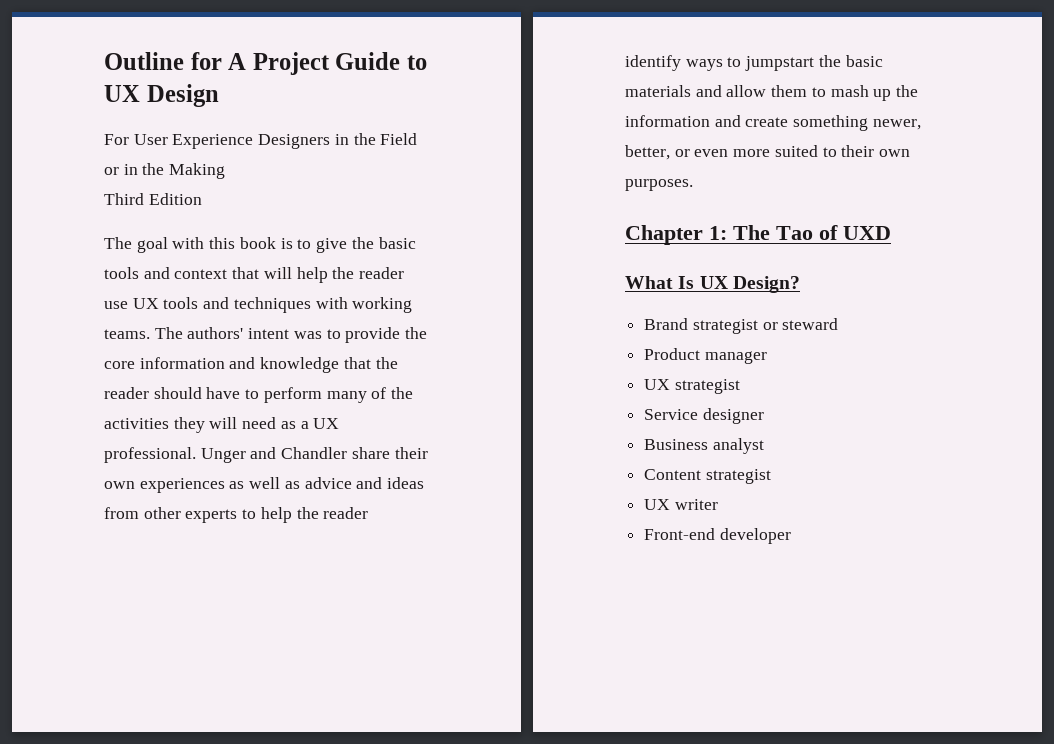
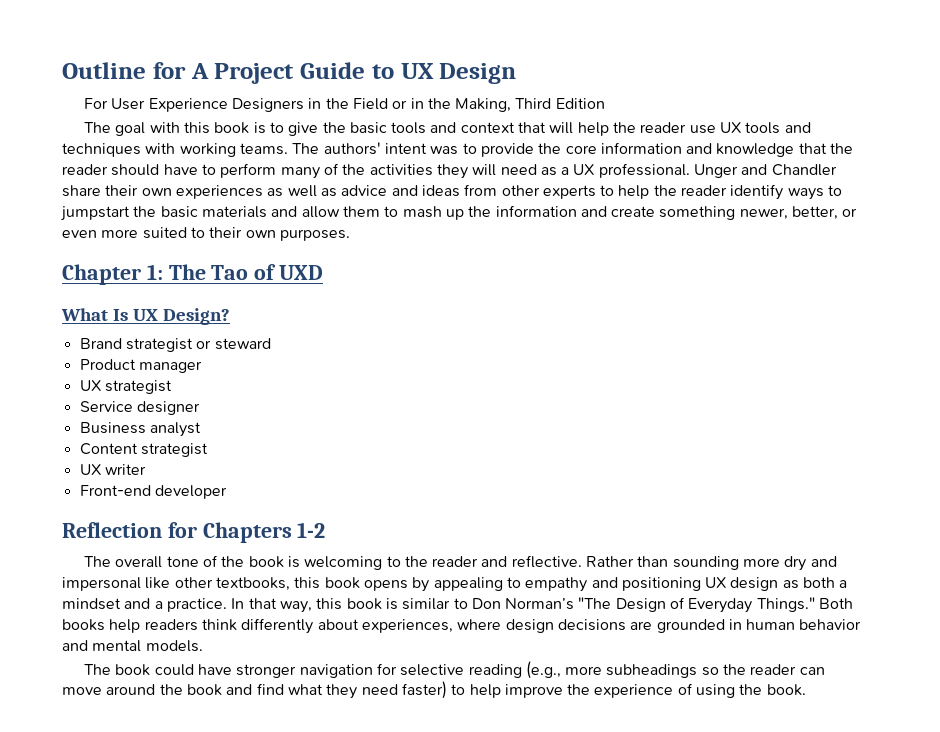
[169,163,226,179] Making // -> [455,98,512,112] Making,
(791, 536) none -> [62,522,326,543] [83,555,837,571] [62,577,848,592] [62,597,854,613] [62,618,862,634] [62,640,203,652] [83,661,825,679] [62,681,806,699] // Reflection for Chapters 1-2 // The overall tone of the book is welcoming to the reader and reflective. Rather than sounding more dry and impersonal like other textbooks, this book opens by appealing to empathy and positioning UX design as both a mindset and a practice. In that way, this book is similar to Don Norman’s "The Design of Everyday Things." Both books help readers think differently about experiences, where design decisions are grounded in human behavior and mental models. // The book could have stronger navigation for selective reading (e.g., more subheadings so the reader can move around the book and find what they need faster) to help improve the experience of using the book.

